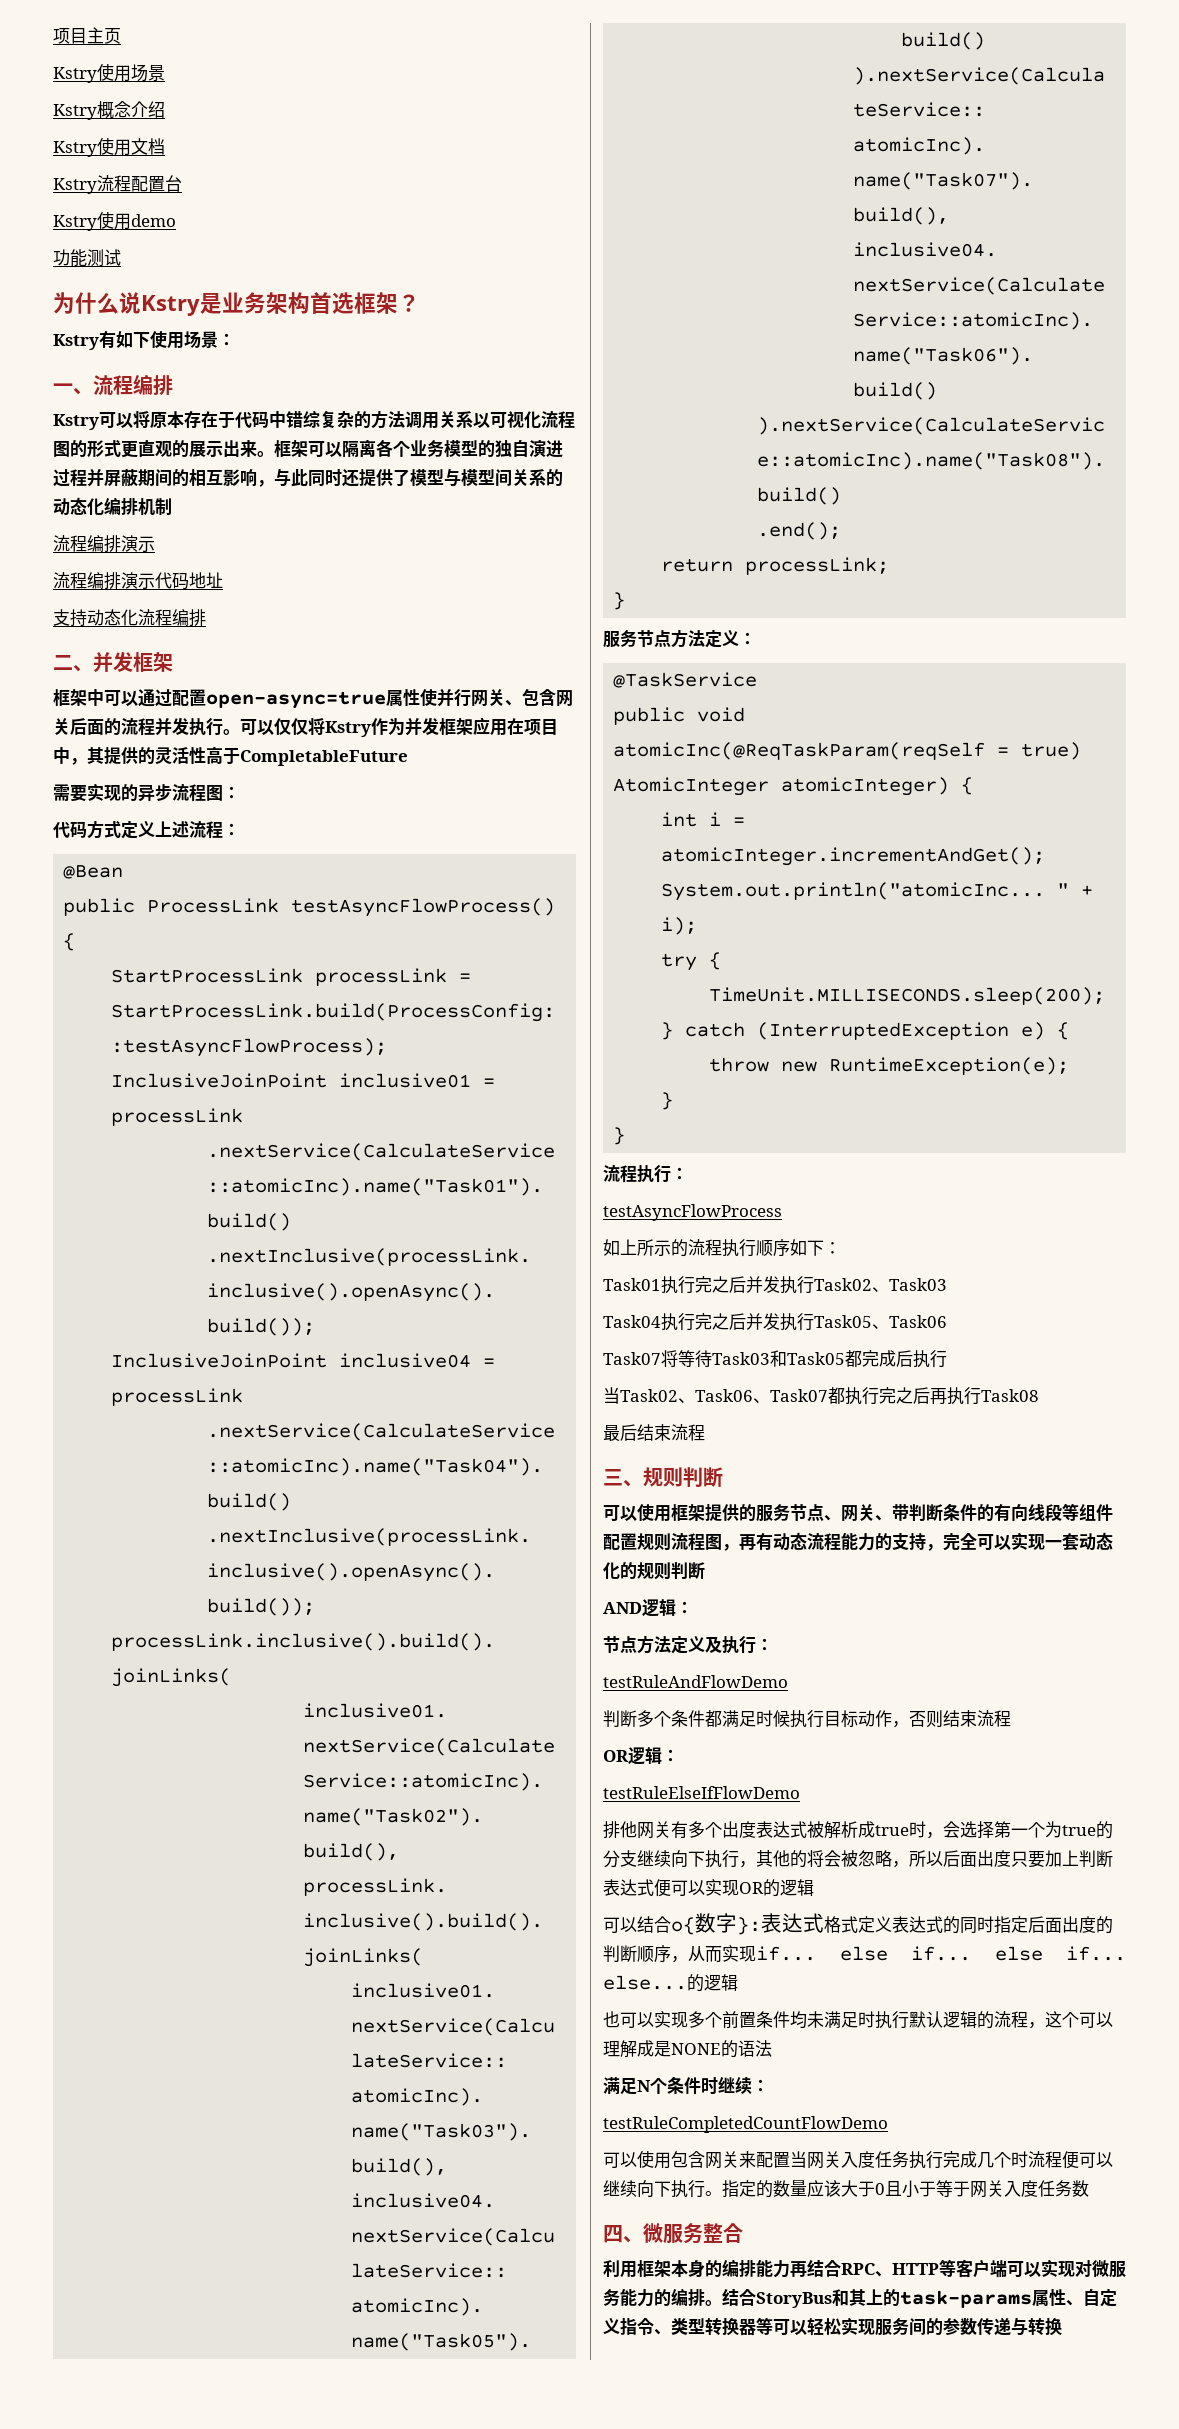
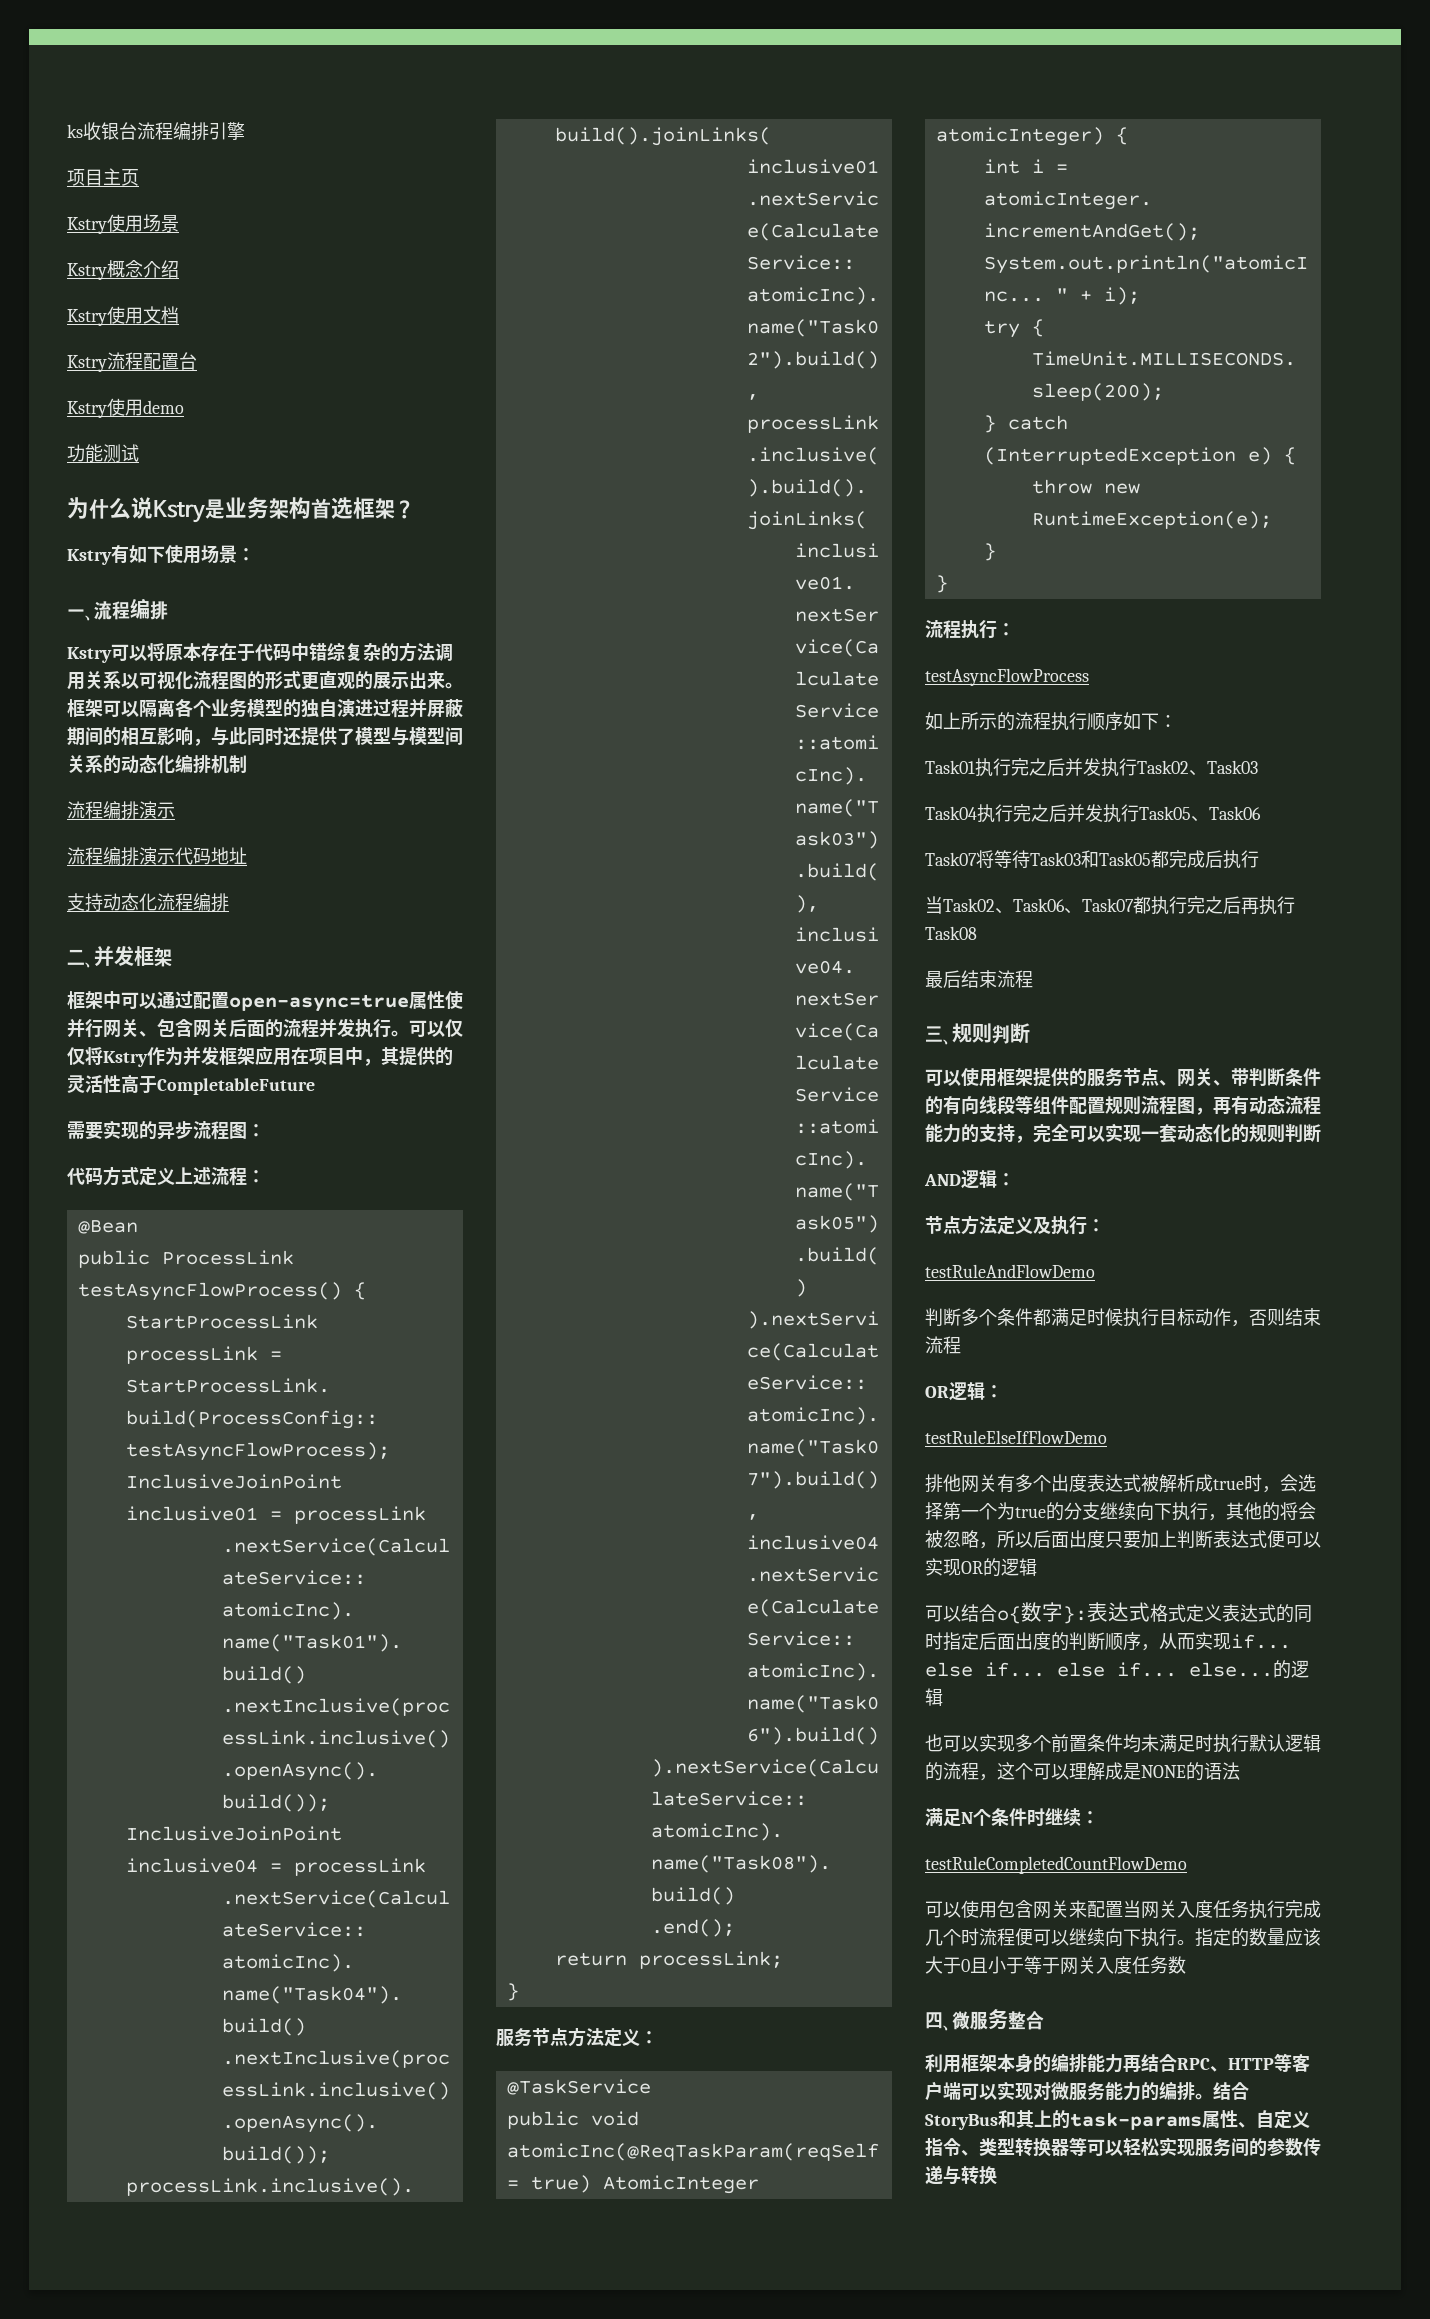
(53, 36) none -> [67,122,245,141] ks收银台流程编排引擎 //

